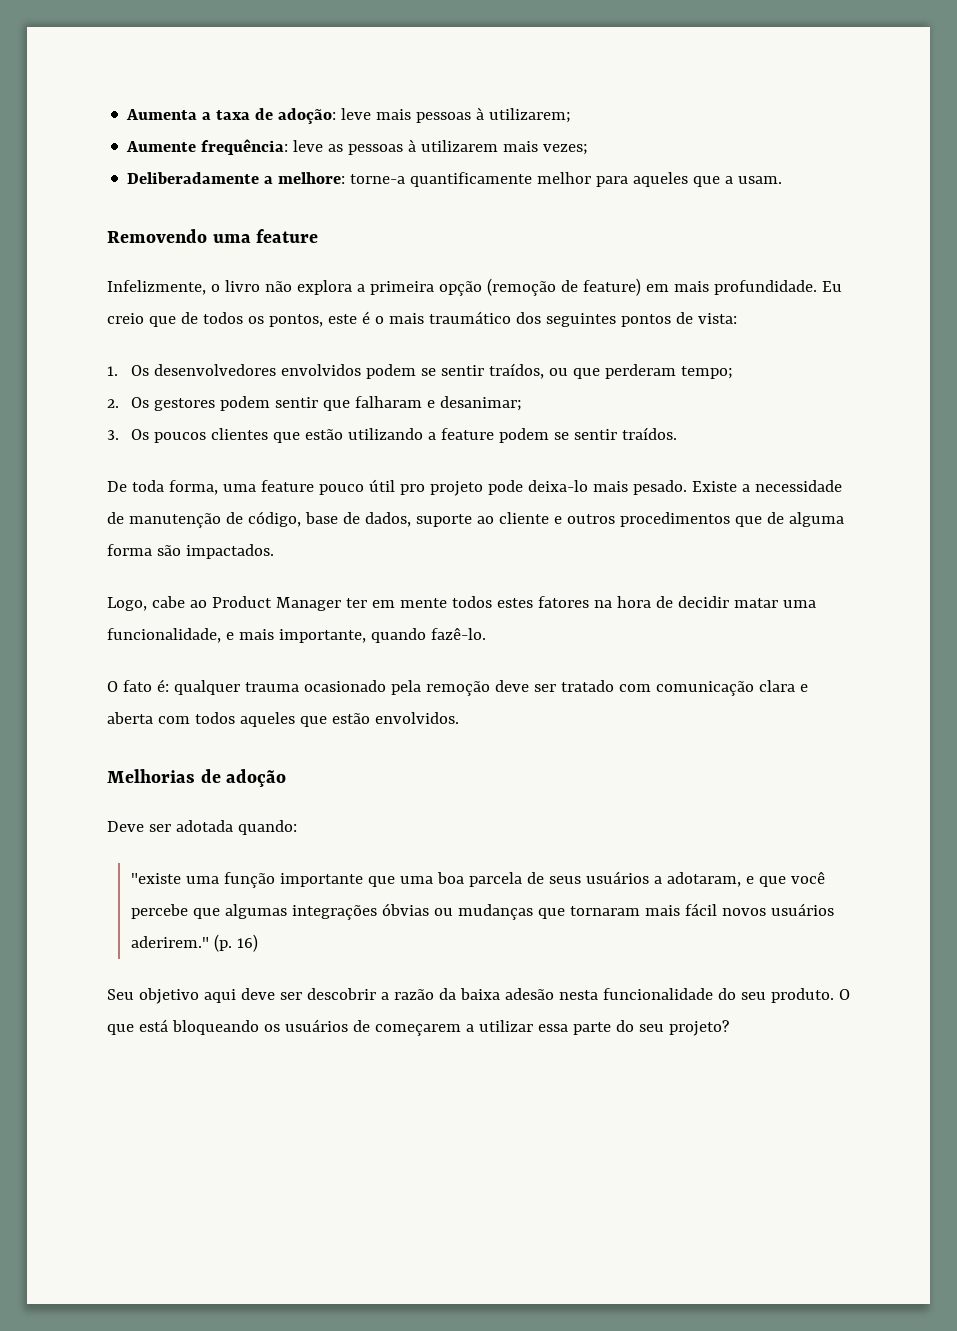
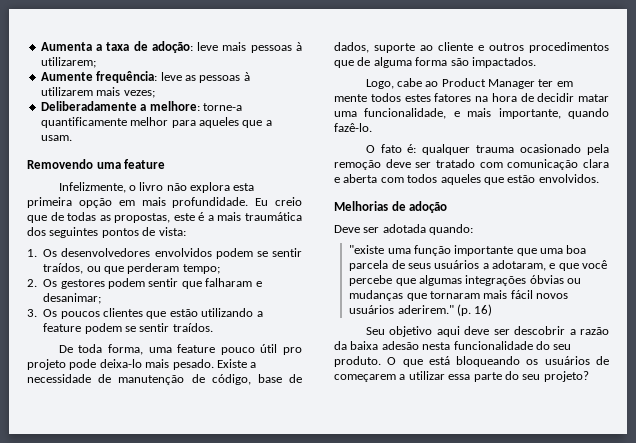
[356,284,365,292] a -> [233,183,255,191] esta
[486,278,641,296] (remoção de feature) -> (112, 203) none
[202,311,511,327] todos os pontos, este é o mais traumático -> [67,212,302,223] todas as propostas, este é a mais traumática

